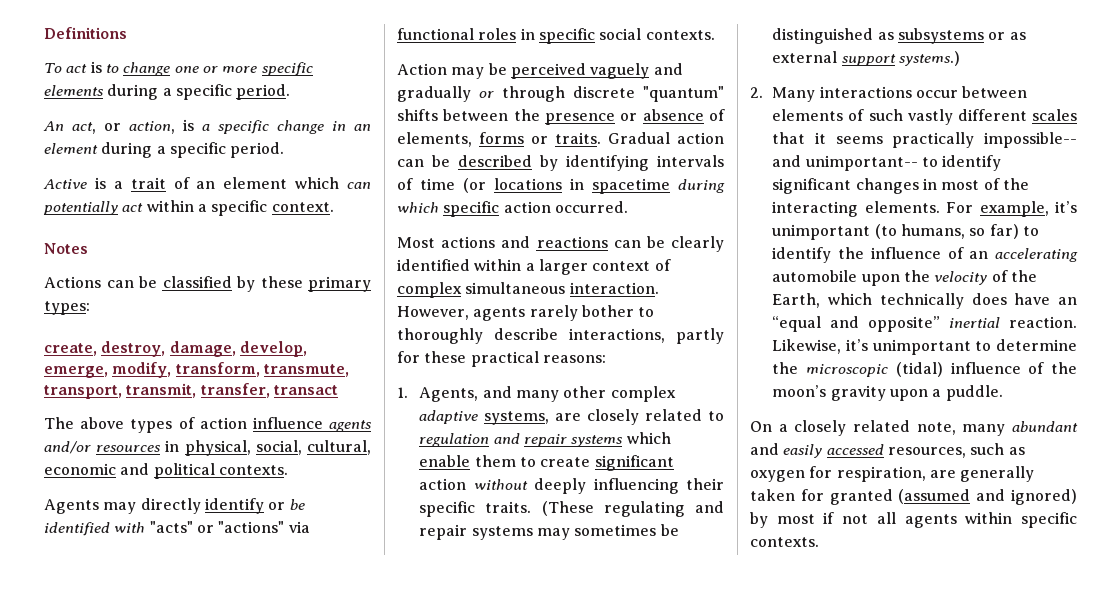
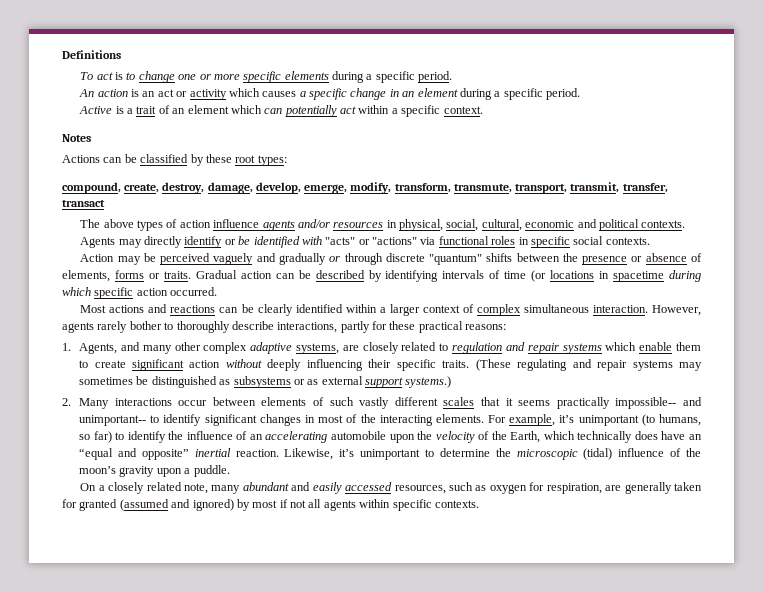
[72,119,194,134] act, or action, is -> [97,88,297,100] action is an act or activity which causes
[308,276,371,292] primary -> [235,155,256,163] root
(90, 308) none -> [62,182,121,194] compound,

